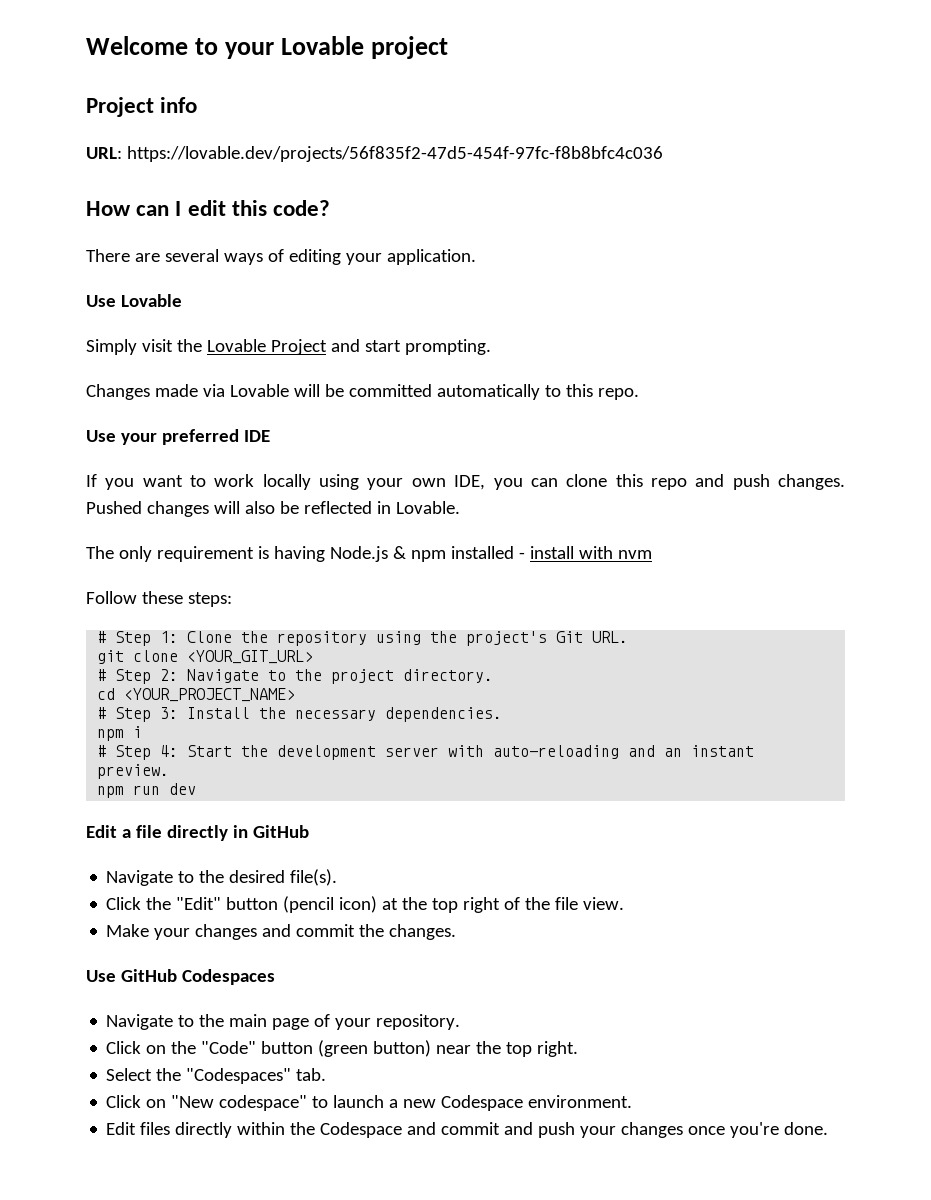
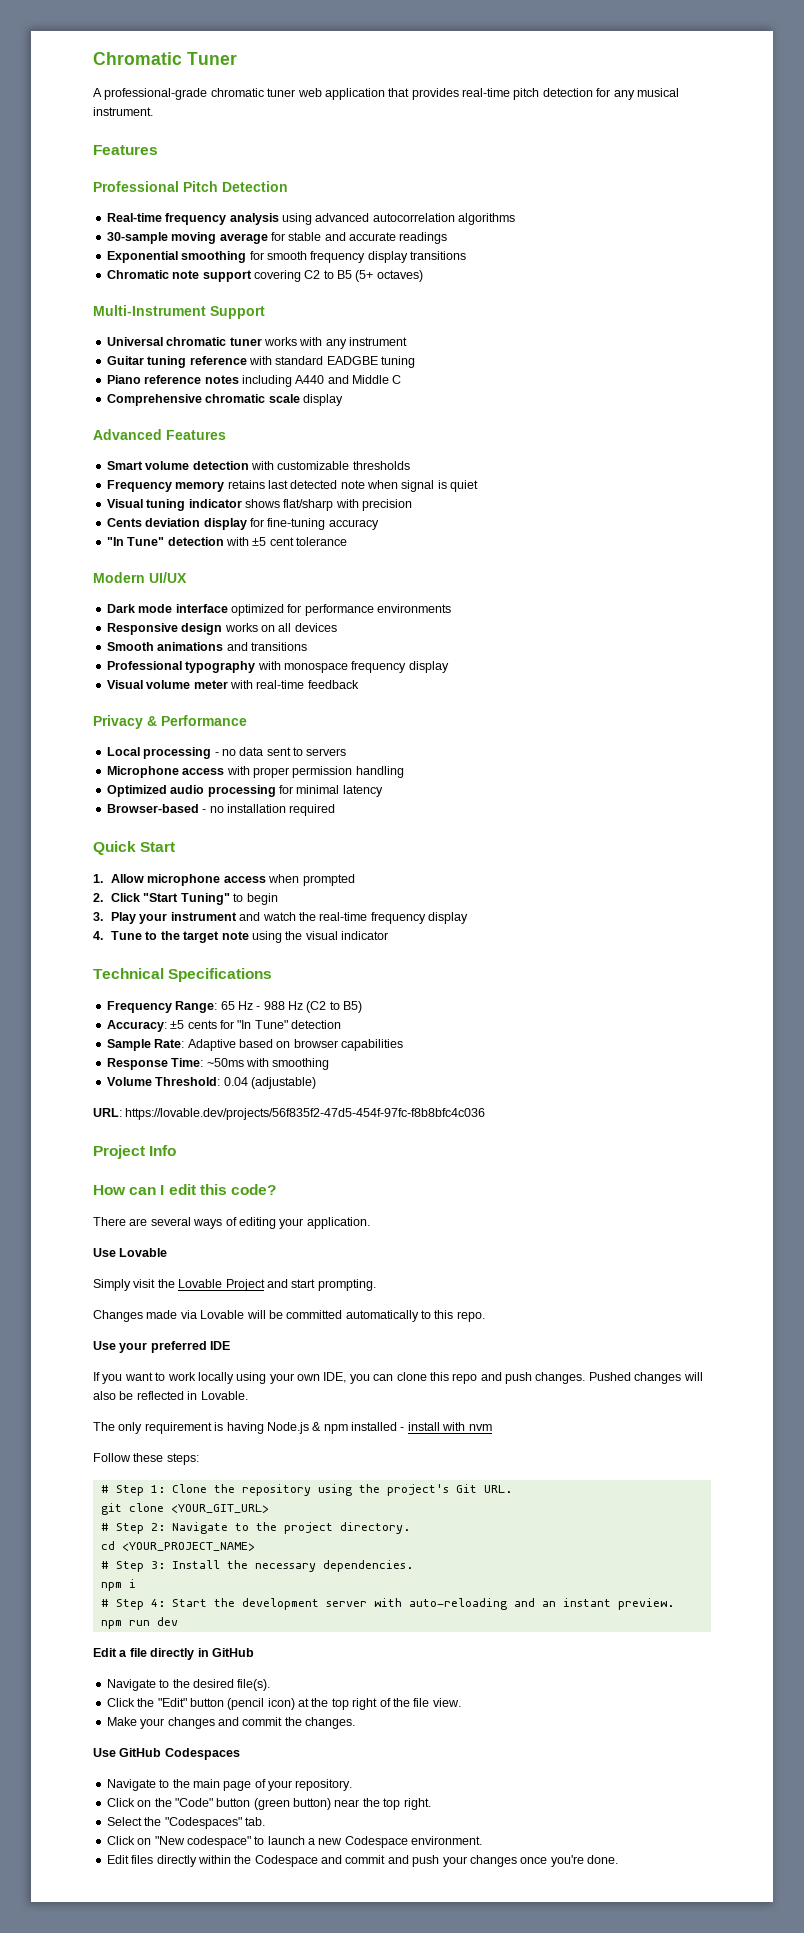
[86,36,449,59] [86,97,198,117] Welcome to your Lovable project // Project info -> [93,52,237,65] [93,88,679,100] [93,107,153,116] [93,145,158,155] [93,181,288,192] [106,213,515,225] [106,232,448,244] [106,251,466,263] [106,270,423,282] [93,305,265,319] [106,337,407,349] [106,356,415,368] [106,375,402,387] [106,394,343,406] [93,429,226,440] [106,461,410,470] [106,480,479,492] [106,499,412,511] [106,518,379,530] [106,537,347,546] [93,572,187,583] [106,604,451,616] [106,623,337,635] [106,642,307,651] [106,661,449,673] [106,680,359,689] [93,715,247,729] [106,747,347,759] [106,766,404,778] [106,785,383,797] [106,804,336,816] [93,841,176,855] [93,874,355,886] [93,893,278,905] [93,912,469,924] [93,931,389,943] [93,968,273,982] [106,1001,363,1013] [106,1020,341,1032] [106,1039,403,1051] [106,1058,330,1070] [106,1077,316,1089] Chromatic Tuner // A professional-grade chromatic tuner web application that provides real-time pitch detection for any musical instrument. // Features // Professional Pitch Detection // Real-time frequency analysis using advanced autocorrelation algorithms // 30-sample moving average for stable and accurate readings // Exponential smoothing for smooth frequency display transitions // Chromatic note support covering C2 to B5 (5+ octaves) // Multi-Instrument Support // Universal chromatic tuner works with any instrument // Guitar tuning reference with standard EADGBE tuning // Piano reference notes including A440 and Middle C // Comprehensive chromatic scale display // Advanced Features // Smart volume detection with customizable thresholds // Frequency memory retains last detected note when signal is quiet // Visual tuning indicator shows flat/sharp with precision // Cents deviation display for fine-tuning accuracy // "In Tune" detection with ±5 cent tolerance // Modern UI/UX // Dark mode interface optimized for performance environments // Responsive design works on all devices // Smooth animations and transitions // Professional typography with monospace frequency display // Visual volume meter with real-time feedback // Privacy & Performance // Local processing - no data sent to servers // Microphone access with proper permission handling // Optimized audio processing for minimal latency // Browser-based - no installation required // Quick Start // 1. Allow microphone access when prompted // 2. Click "Start Tuning" to begin // 3. Play your instrument and watch the real-time frequency display // 4. Tune to the target note using the visual indicator // Technical Specifications // Frequency Range: 65 Hz - 988 Hz (C2 to B5) // Accuracy: ±5 cents for "In Tune" detection // Sample Rate: Adaptive based on browser capabilities // Response Time: ~50ms with smoothing // Volume Threshold: 0.04 (adjustable)
(663, 154) none -> [93,1145,177,1159] // Project Info

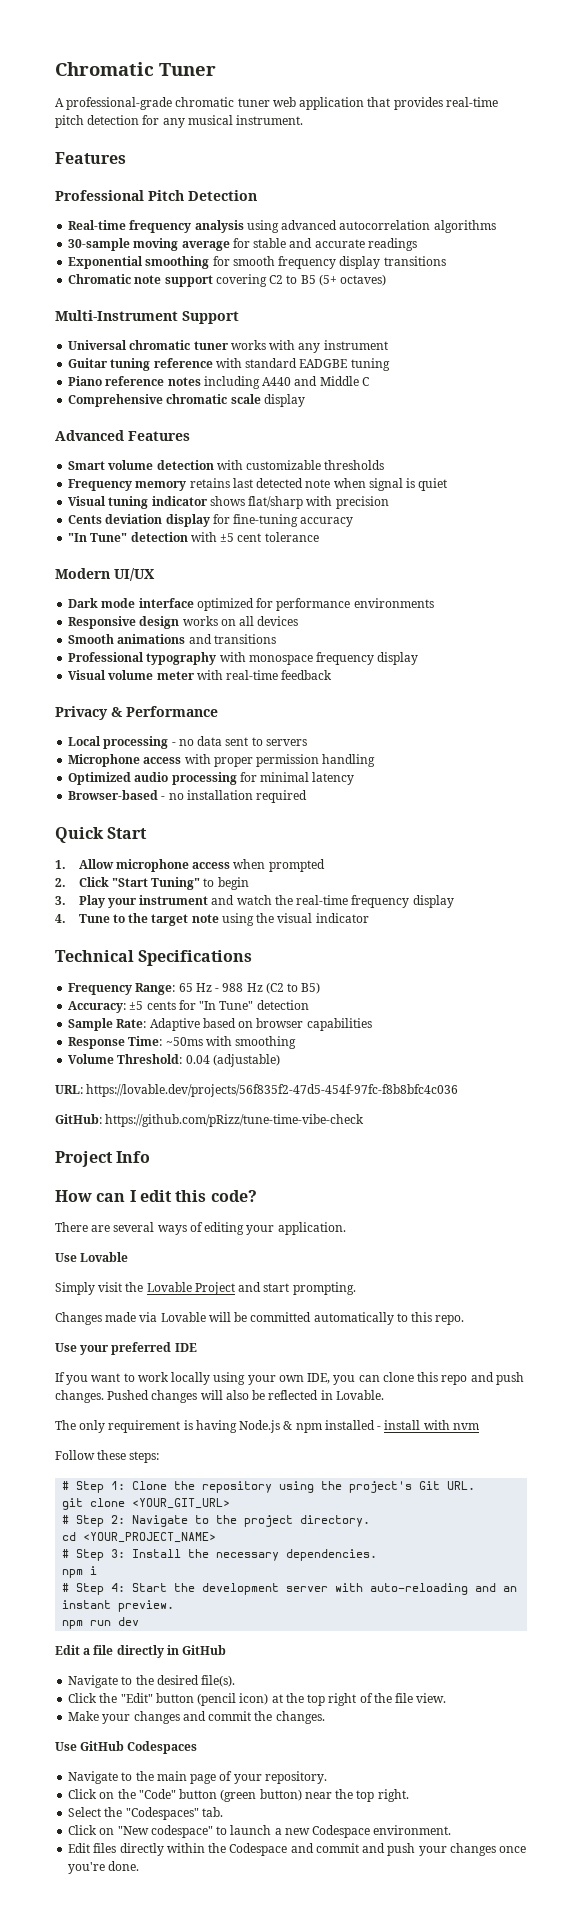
(486, 1114) none -> [55,1114,365,1127] // GitHub: https://github.com/pRizz/tune-time-vibe-check

